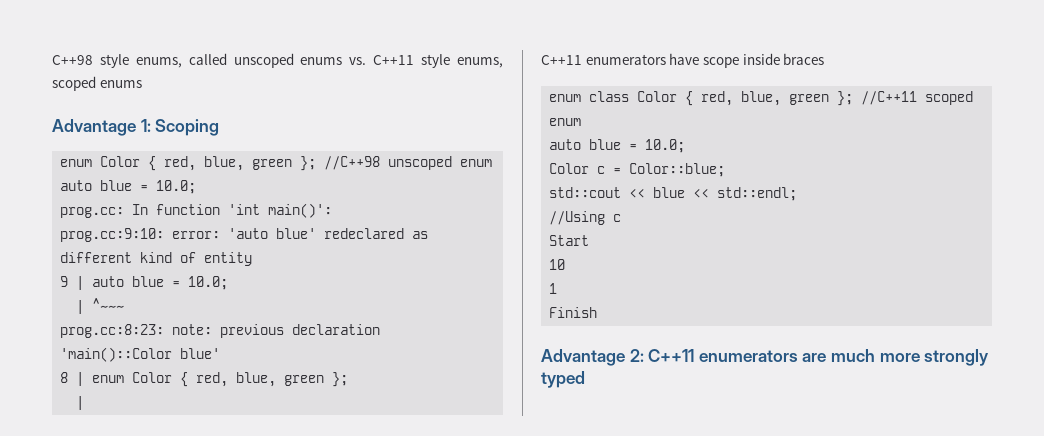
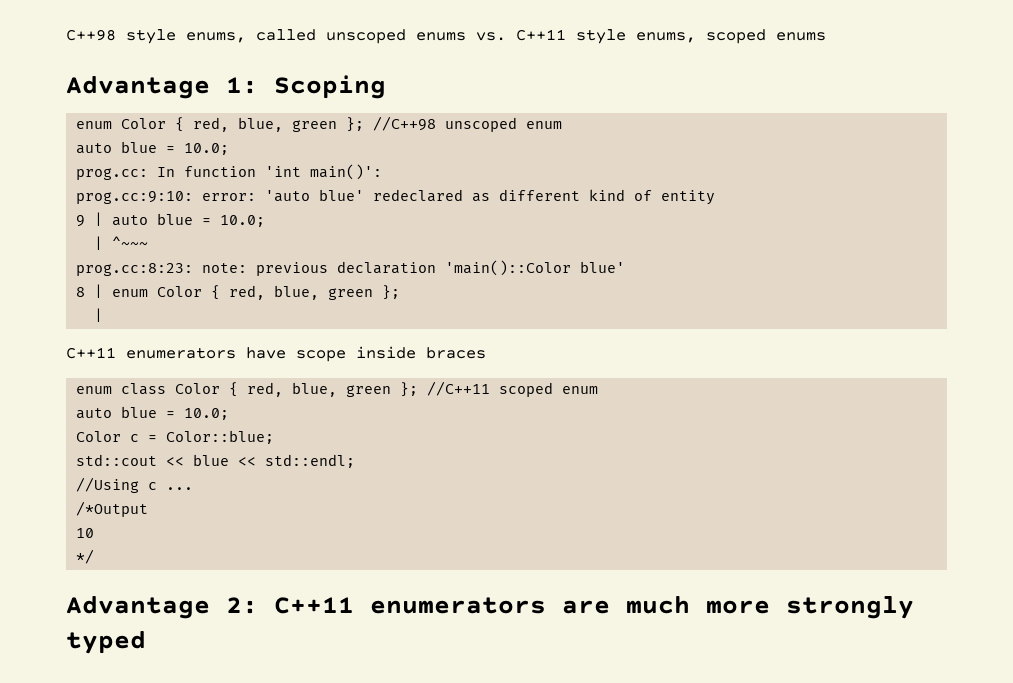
[549,235,590,246] // Start -> [166,487,194,490] [76,501,149,517] ... // /*Output
[549,283,558,294] [549,307,598,318] 1 // Finish -> [76,549,95,564] */

